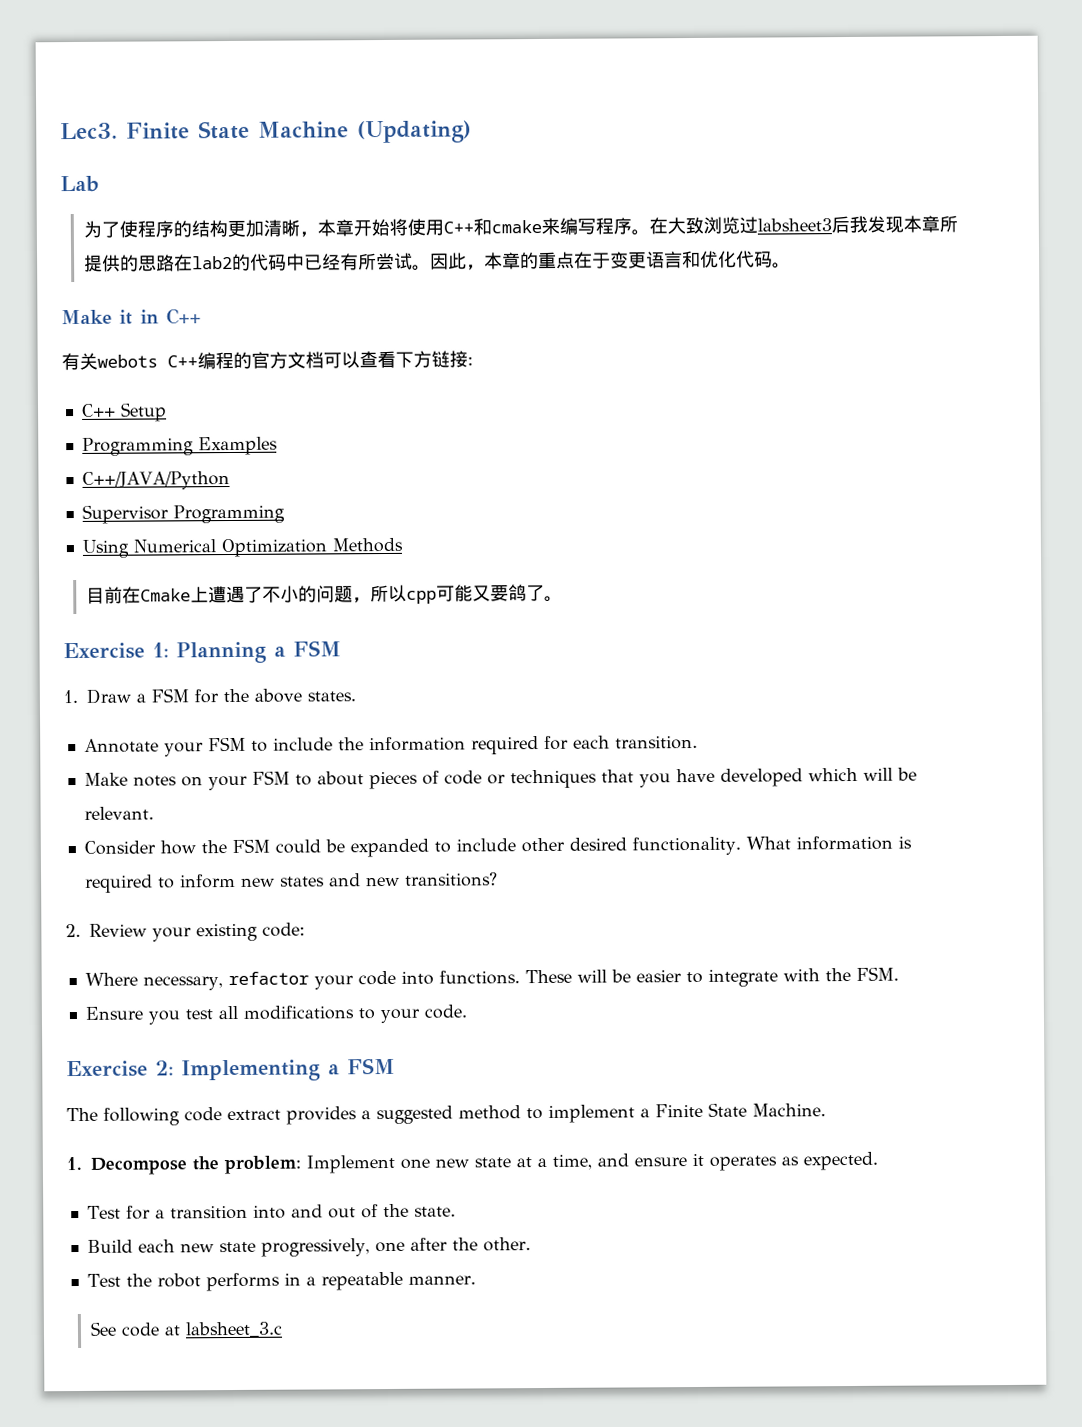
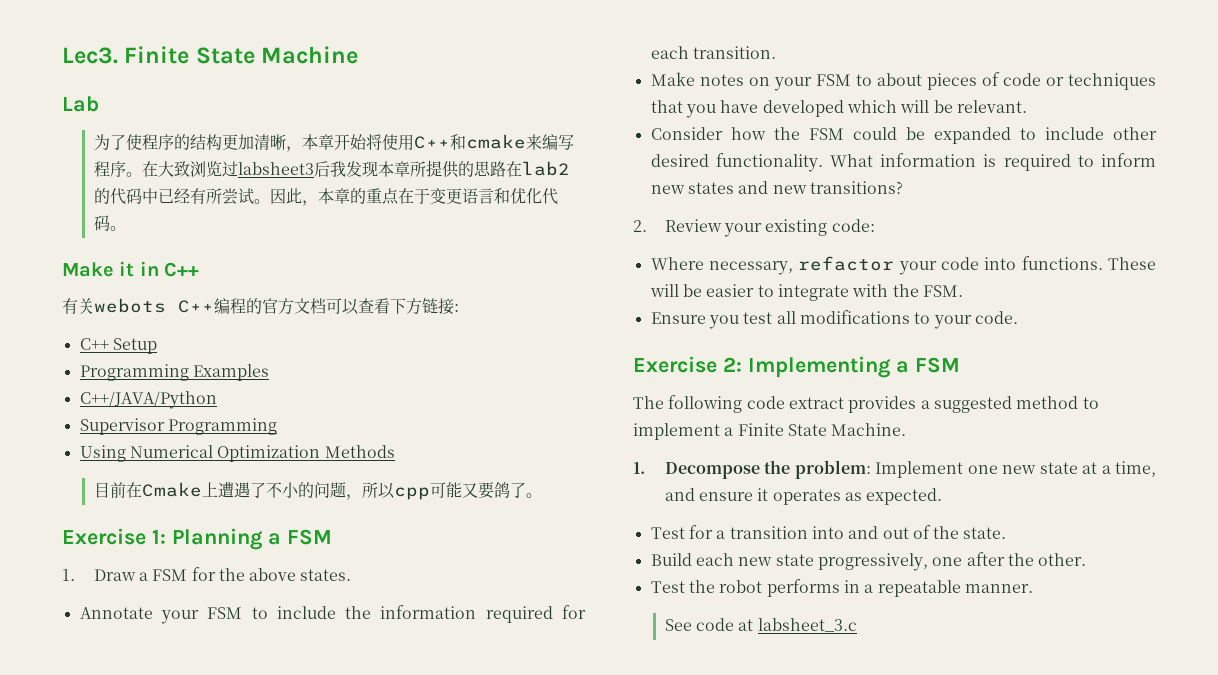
[357,120,472,144] (Updating) -> (359, 55) none

